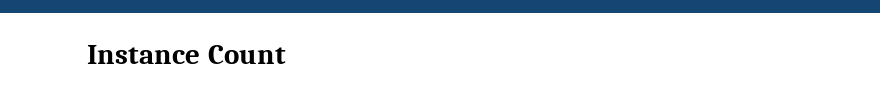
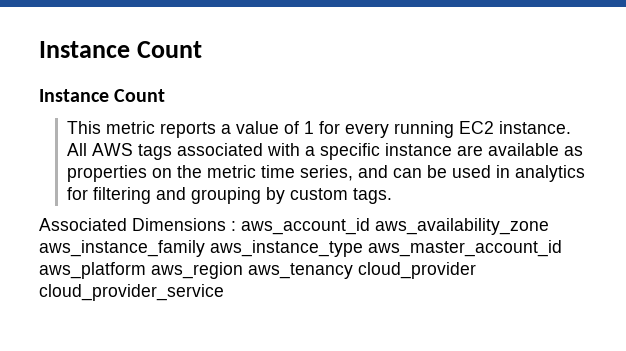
[87,45,286,64] Instance Count -> [39,41,202,58] [39,89,166,102] [67,121,572,138] [67,143,584,160] [67,165,586,182] [67,187,393,204] [39,218,549,235] [39,240,562,257] [39,262,476,279] [39,284,224,301] Instance Count // Instance Count // This metric reports a value of 1 for every running EC2 instance. All AWS tags associated with a specific instance are available as properties on the metric time series, and can be used in analytics for filtering and grouping by custom tags. // Associated Dimensions : aws_account_id aws_availability_zone aws_instance_family aws_instance_type aws_master_account_id aws_platform aws_region aws_tenancy cloud_provider cloud_provider_service

